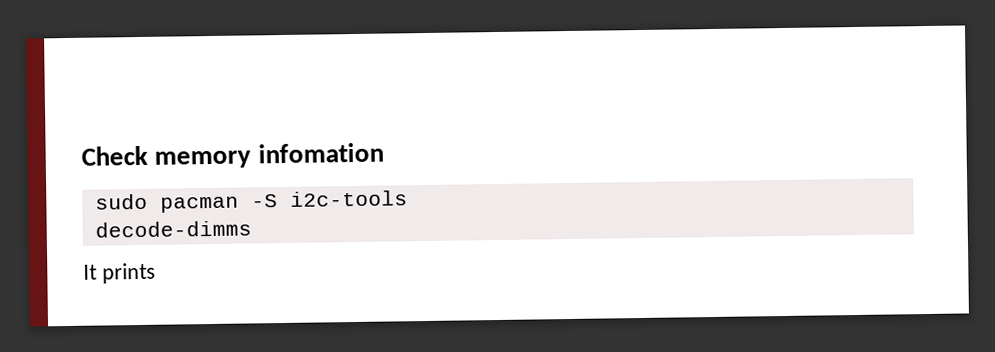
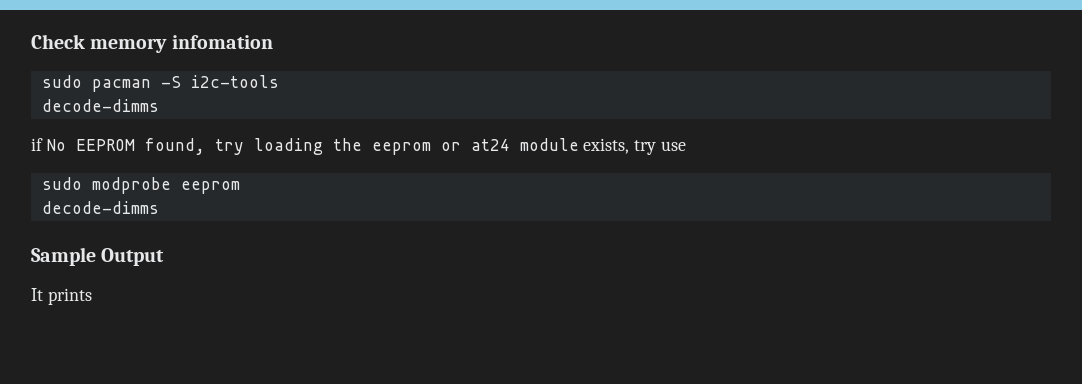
(252, 229) none -> [31,138,686,155] [41,177,240,194] [41,201,159,214] [31,247,165,266] // if No EEPROM found, try loading the eeprom or at24 module exists, try use // sudo modprobe eeprom // decode-dimms // Sample Output

